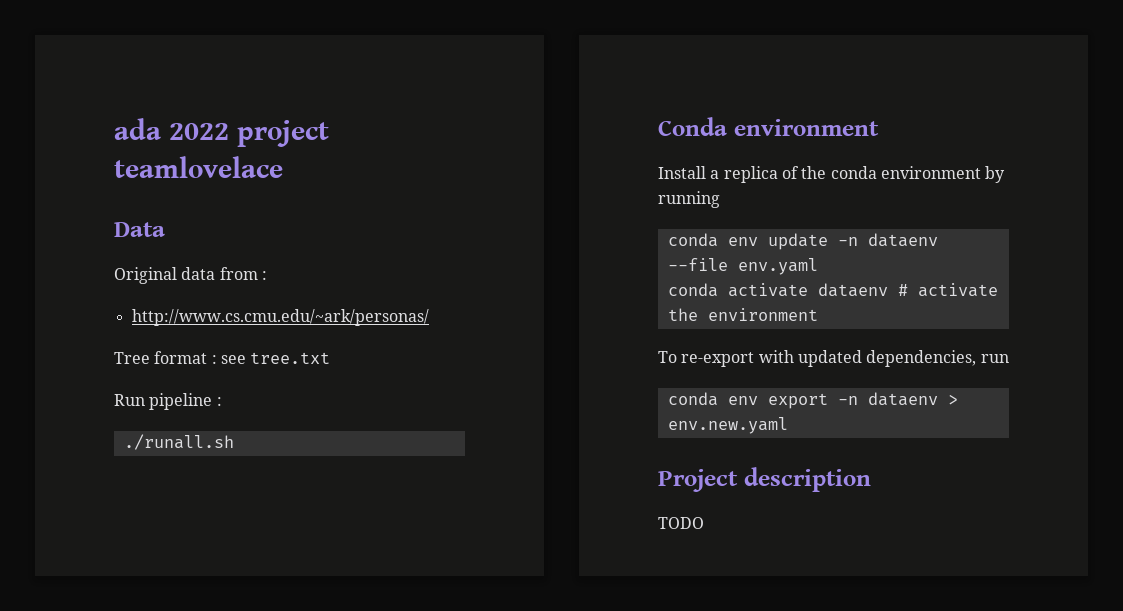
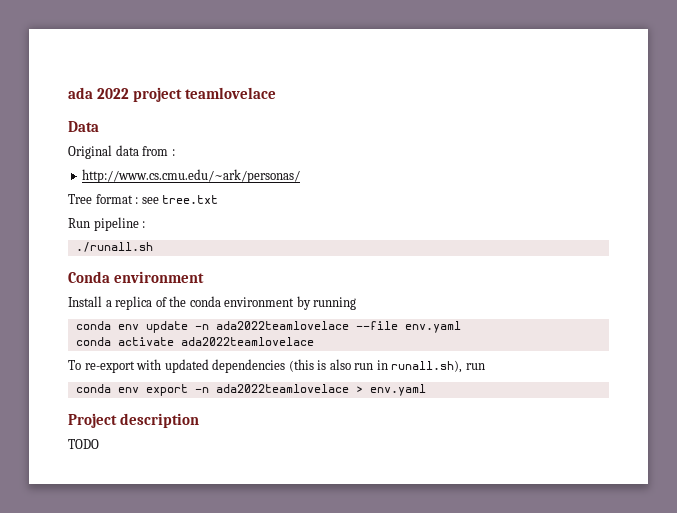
[867,233,938,247] dataenv -> [215,321,349,330] ada2022teamlovelace
[817,283,998,297] [667,308,818,321] dataenv # activate the environment -> [180,337,314,346] ada2022teamlovelace
[866,350,977,367] dependencies, -> [212,359,463,373] dependencies (this is also run in runall.sh),
[867,392,958,406] [667,417,788,434] dataenv > env.new.yaml -> [215,384,426,396] ada2022teamlovelace > env.yaml

